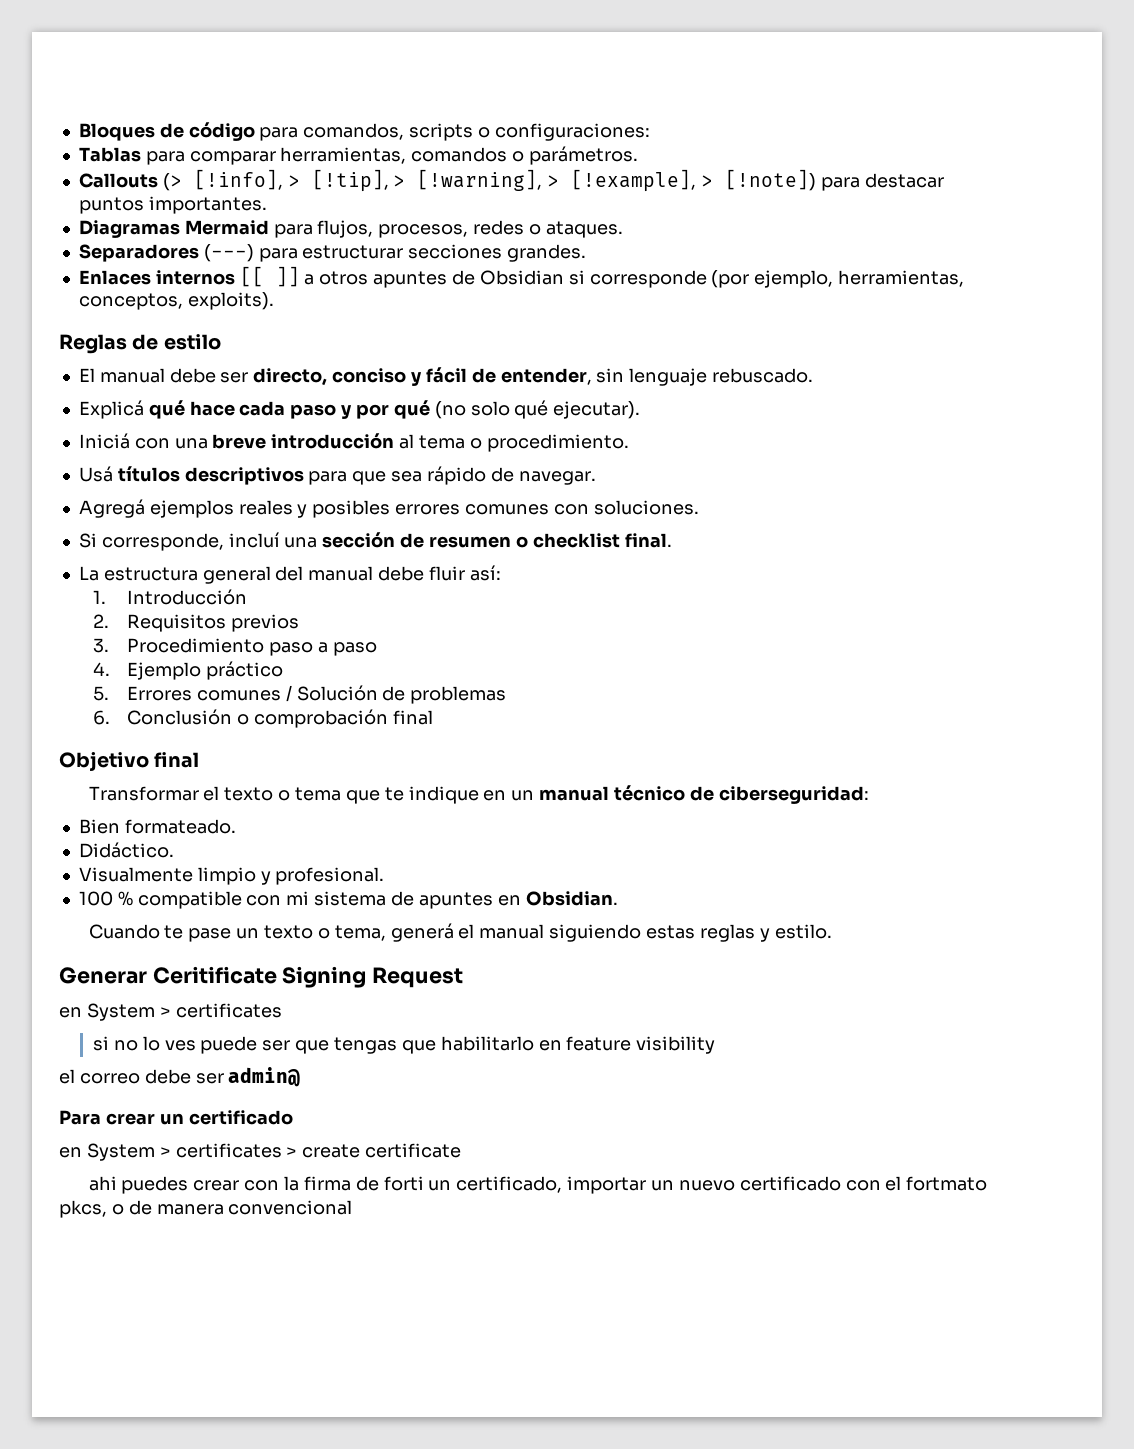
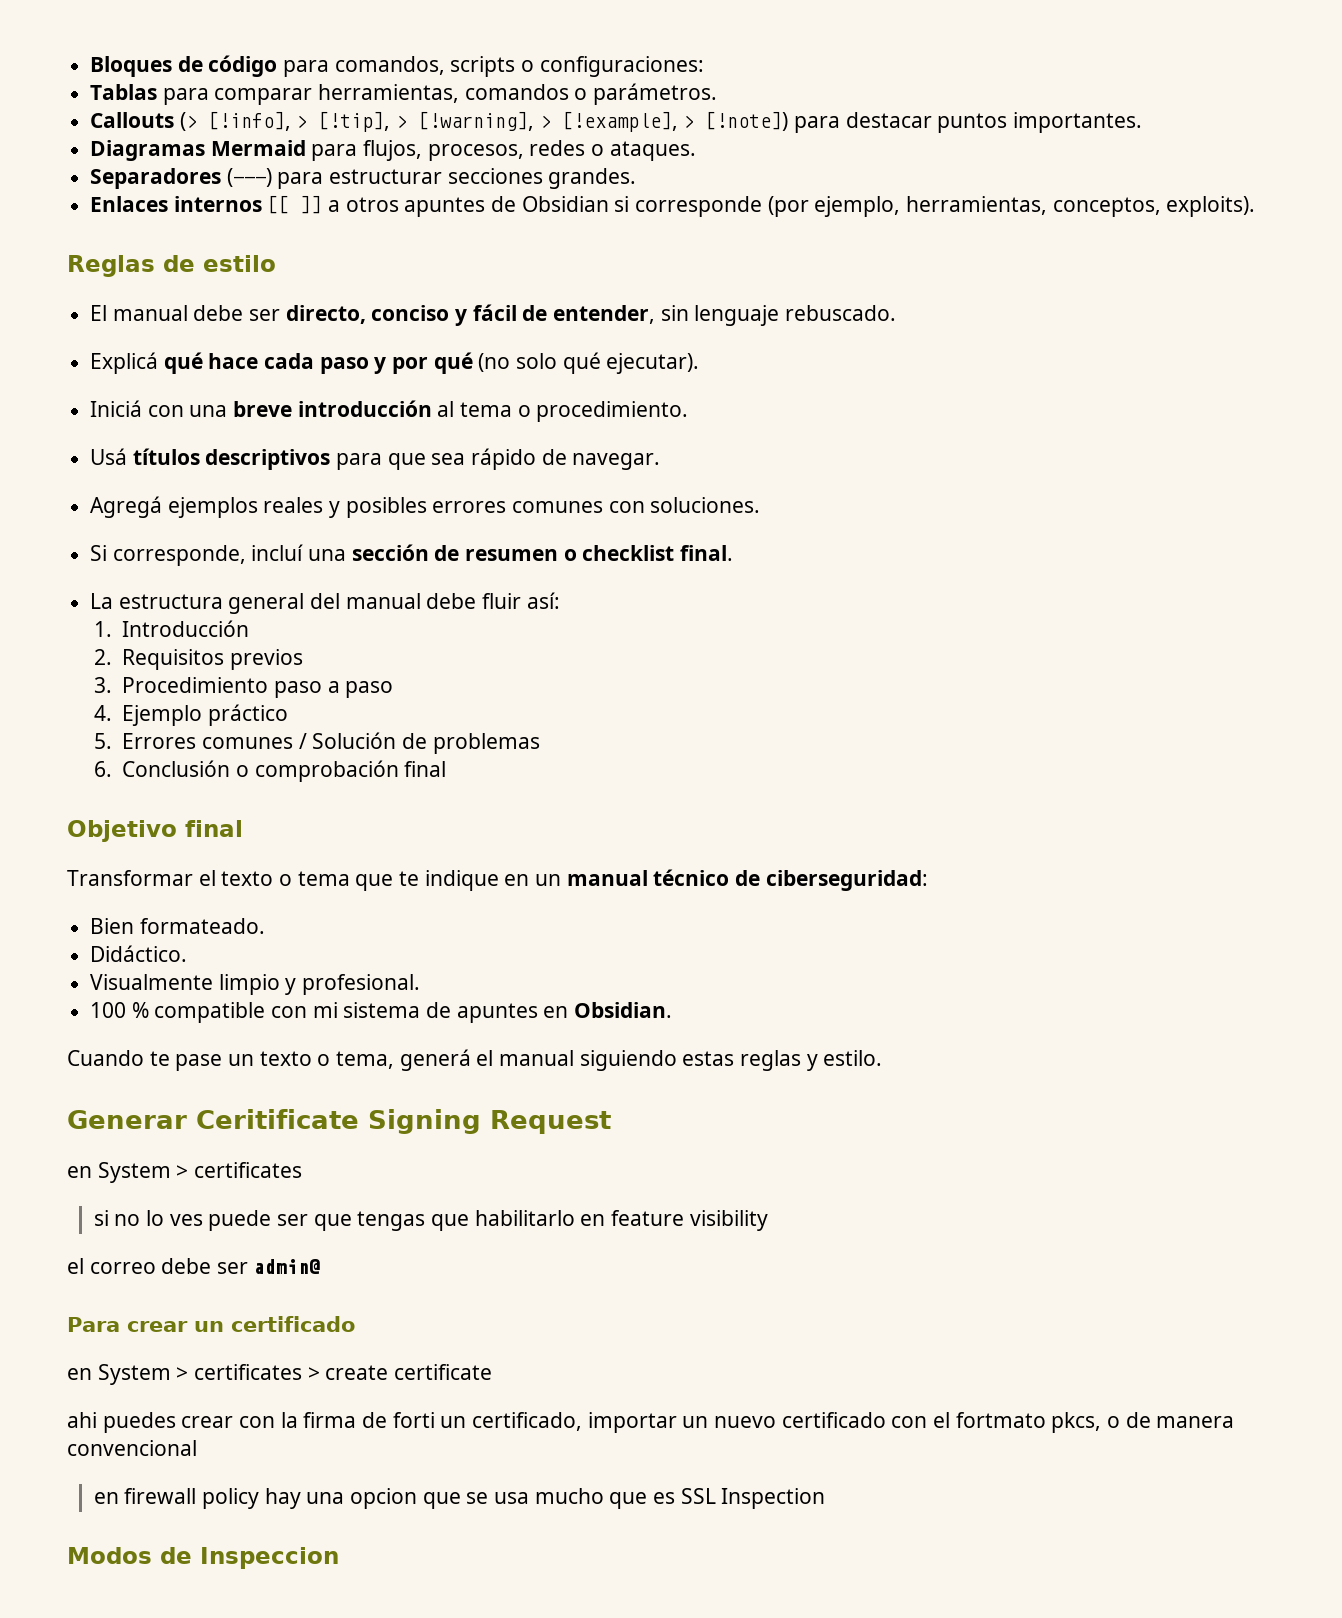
(353, 1207) none -> [93,1488,826,1509] [67,1547,339,1569] // en firewall policy hay una opcion que se usa mucho que es SSL Inspection // Modos de Inspeccion

